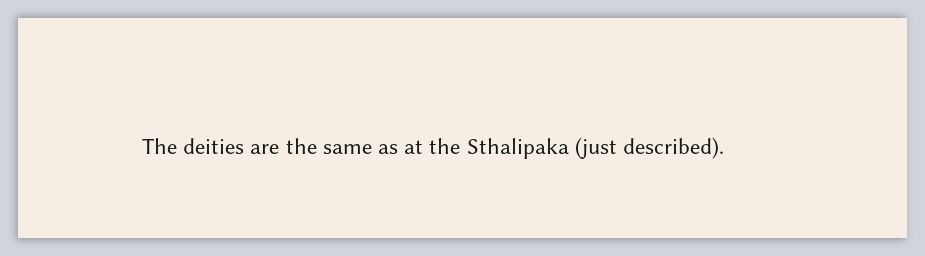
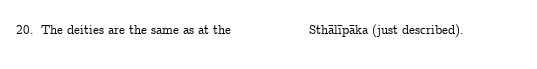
(142, 146) none -> [16,25,34,34] 20.
[466,138,569,159] Sthalipaka -> [308,25,369,37] Sthālīpāka

